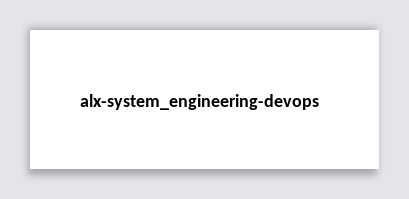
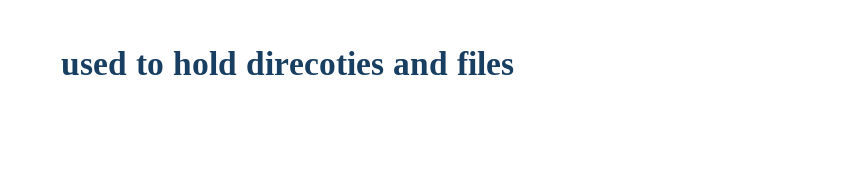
[80,94,319,110] alx-system_engineering-devops -> [61,51,515,75] used to hold direcoties and files

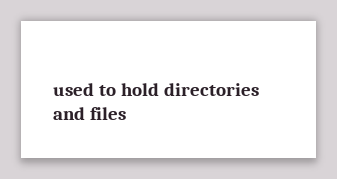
[246,51,385,75] direcoties -> [163,83,259,96] directories

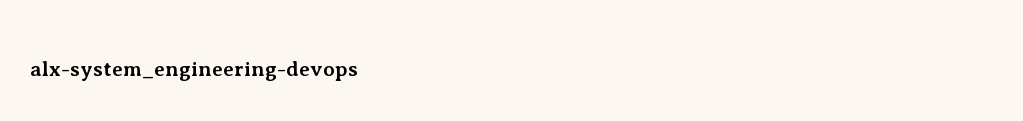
[53,83,259,96] [53,107,126,120] used to hold directories and files -> [30,61,358,81] alx-system_engineering-devops

